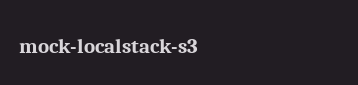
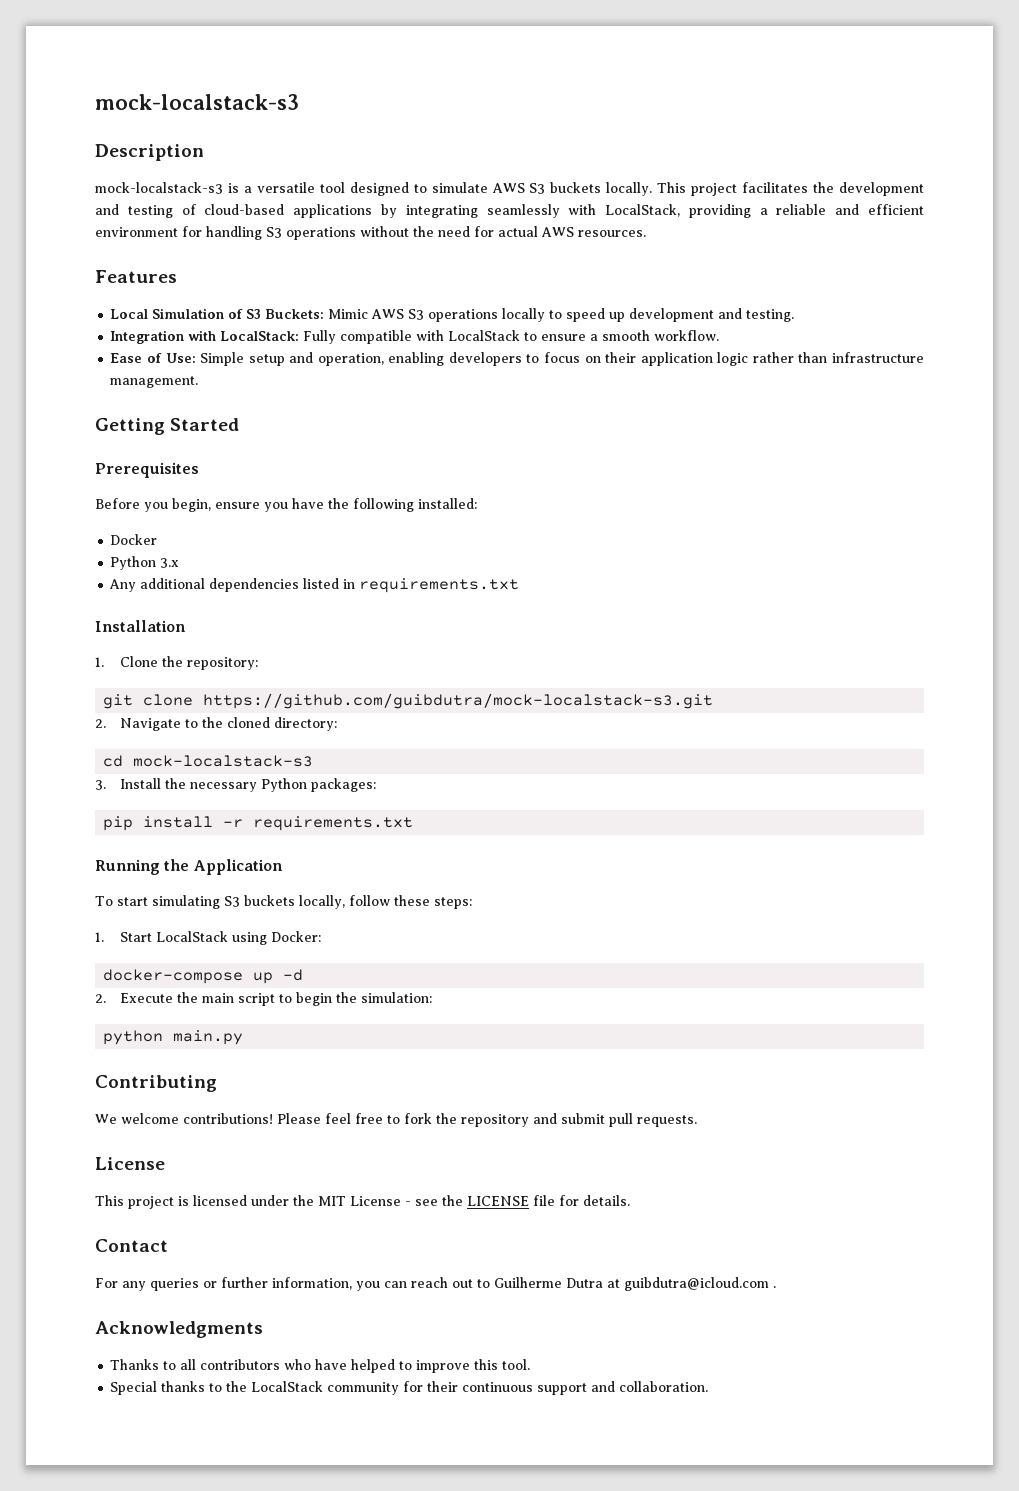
[19,38,198,53] mock-localstack-s3 -> [95,94,299,110] [95,144,204,161] [95,182,924,196] [95,204,925,218] [95,226,646,240] [95,270,177,283] [110,308,795,322] [110,330,720,344] [110,352,925,366] [110,376,199,388] [95,418,240,435] [95,462,199,478] [95,498,477,512] [110,534,158,545] [110,556,180,570] [109,578,520,593] [95,620,186,632] [95,656,258,670] [103,693,714,709] [95,717,337,731] [103,755,314,767] [95,778,376,792] [103,816,414,831] [95,859,283,875] [95,895,472,909] [95,931,321,945] [103,969,304,984] [95,992,432,1006] [103,1030,244,1045] [95,1075,217,1092] [95,1113,697,1127] [95,1157,165,1170] [95,1195,630,1209] [95,1239,168,1252] [95,1277,776,1291] [95,1321,263,1338] [110,1359,531,1373] [110,1381,709,1395] mock-localstack-s3 // Description // mock-localstack-s3 is a versatile tool designed to simulate AWS S3 buckets locally. This project facilitates the development and testing of cloud-based applications by integrating seamlessly with LocalStack, providing a reliable and efficient environment for handling S3 operations without the need for actual AWS resources. // Features // Local Simulation of S3 Buckets: Mimic AWS S3 operations locally to speed up development and testing. // Integration with LocalStack: Fully compatible with LocalStack to ensure a smooth workflow. // Ease of Use: Simple setup and operation, enabling developers to focus on their application logic rather than infrastructure management. // Getting Started // Prerequisites // Before you begin, ensure you have the following installed: // Docker // Python 3.x // Any additional dependencies listed in requirements.txt // Installation // 1. Clone the repository: // git clone https://github.com/guibdutra/mock-localstack-s3.git // 2. Navigate to the cloned directory: // cd mock-localstack-s3 // 3. Install the necessary Python packages: // pip install -r requirements.txt // Running the Application // To start simulating S3 buckets locally, follow these steps: // 1. Start LocalStack using Docker: // docker-compose up -d // 2. Execute the main script to begin the simulation: // python main.py // Contributing // We welcome contributions! Please feel free to fork the repository and submit pull requests. // License // This project is licensed under the MIT License - see the LICENSE file for details. // Contact // For any queries or further information, you can reach out to Guilherme Dutra at guibdutra@icloud.com . // Acknowledgments // Thanks to all contributors who have helped to improve this tool. // Special thanks to the LocalStack community for their continuous support and collaboration.

